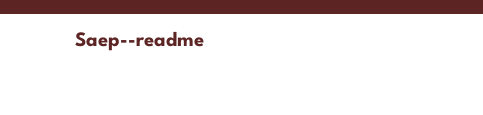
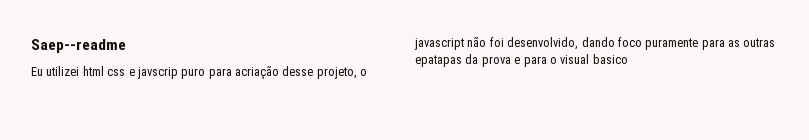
(204, 41) none -> [31,66,368,79] [414,37,776,50] [415,54,628,67] // Eu utilizei html css e javscrip puro para acriação desse projeto, o javascript não foi desenvolvido, dando foco puramente para as outras epatapas da prova e para o visual basico

